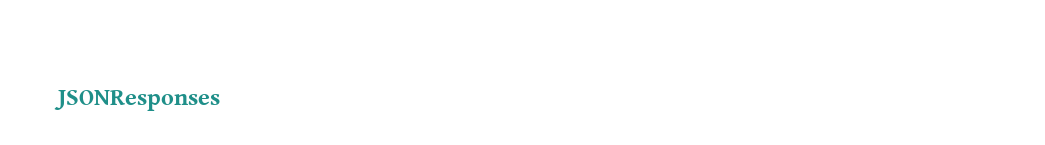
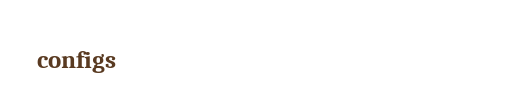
[54,90,220,111] JSONResponses -> [37,51,116,73] configs

